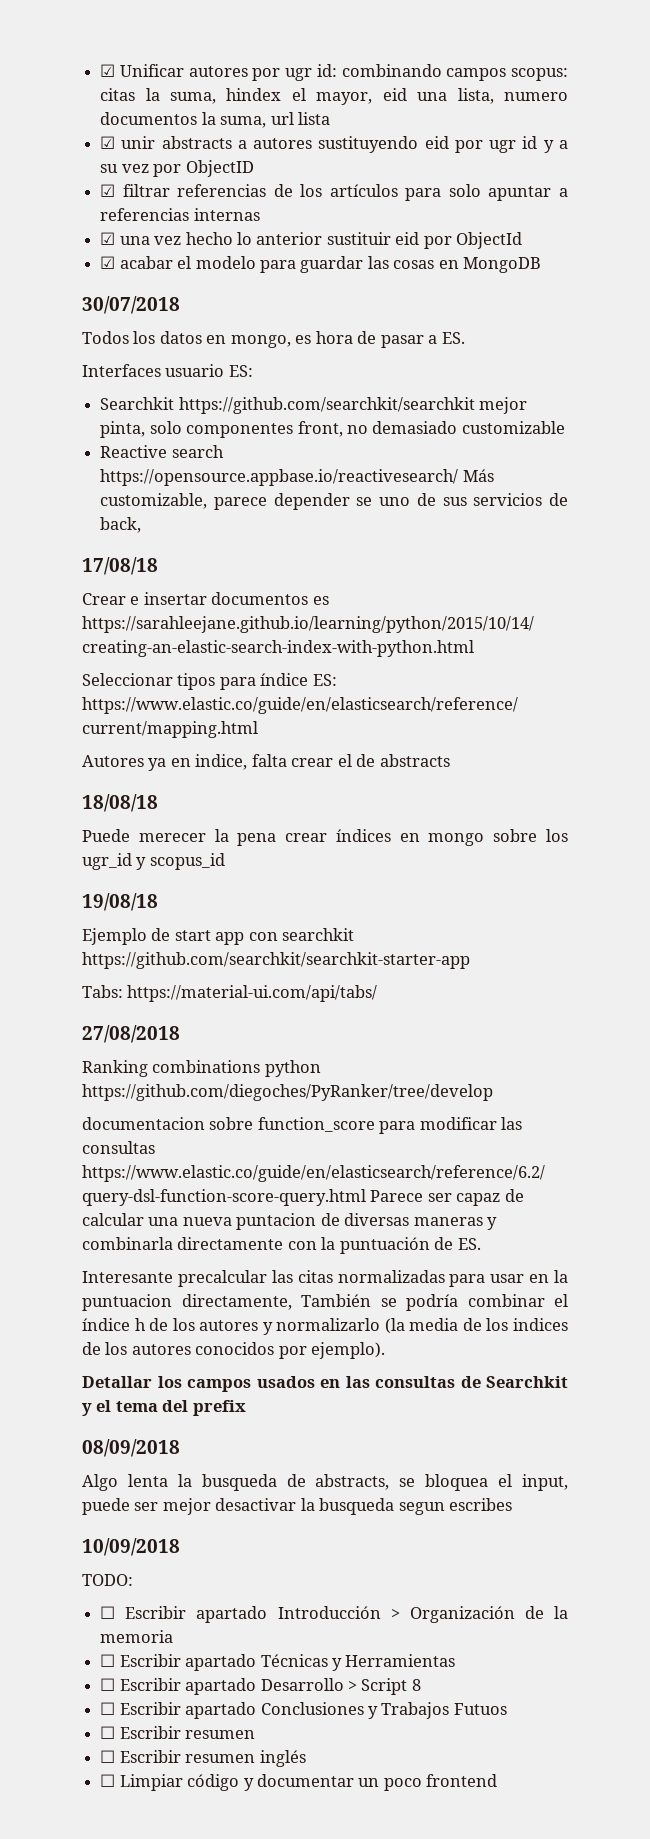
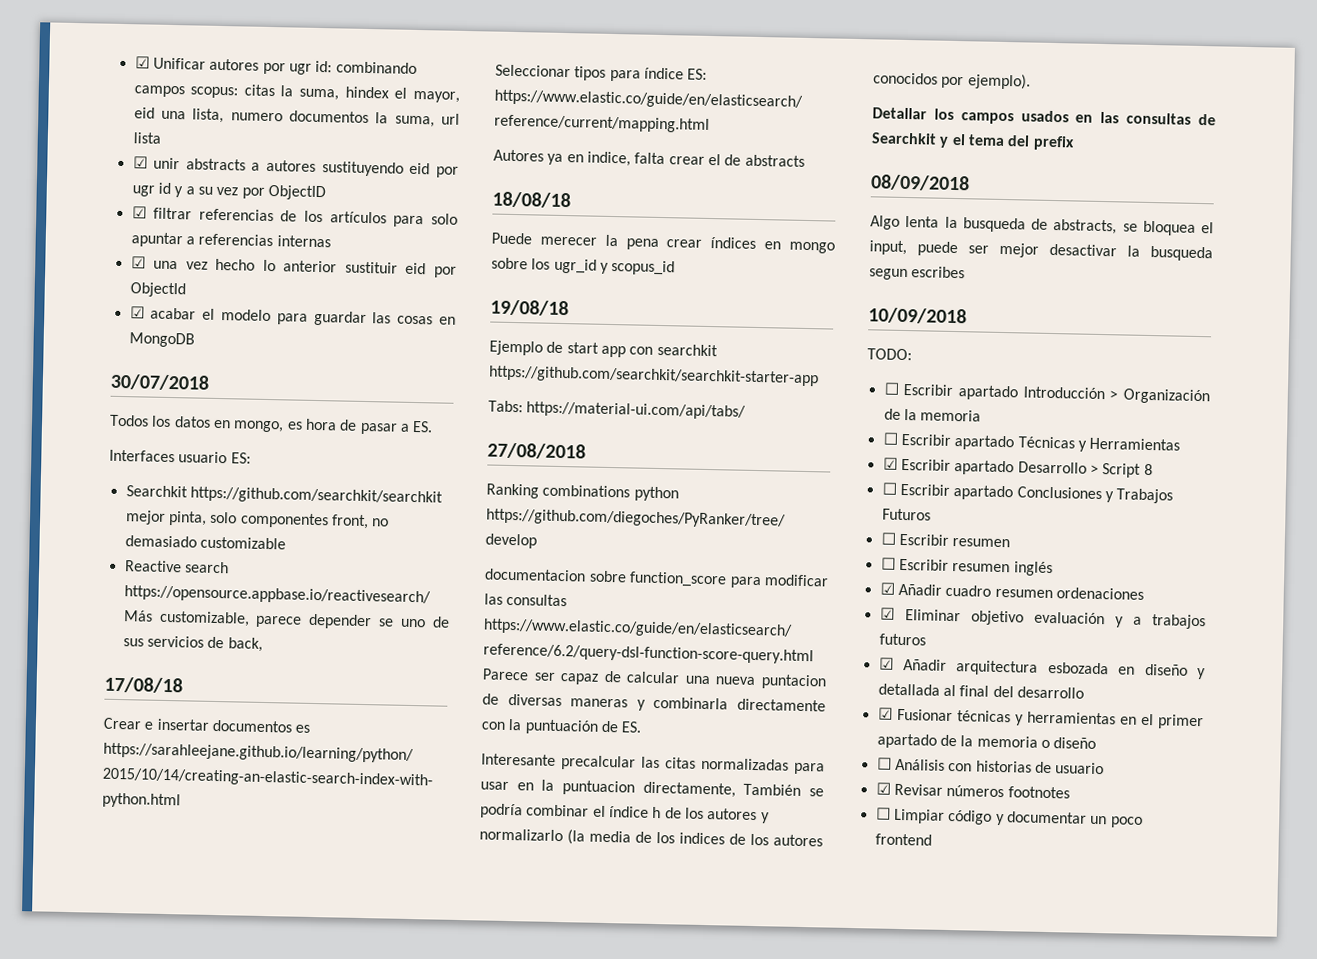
[100,1678,116,1691] ☐ -> [882,457,898,470] ☑
[453,1703,507,1715] Futuos -> [881,508,931,521] Futuros
(306, 1758) none -> [879,582,1144,600] [879,607,1206,630] [878,633,926,646] [878,657,1206,680] [877,683,1084,699] [877,707,1204,730] [876,733,1097,750] [876,757,1105,775] [875,782,1070,799] // ☑ Añadir cuadro resumen ordenaciones // ☑ Eliminar objetivo evaluación y a trabajos futuros // ☑ Añadir arquitectura esbozada en diseño y detallada al final del desarrollo // ☑ Fusionar técnicas y herramientas en el primer apartado de la memoria o diseño // ☐ Análisis con historias de usuario // ☑ Revisar números footnotes

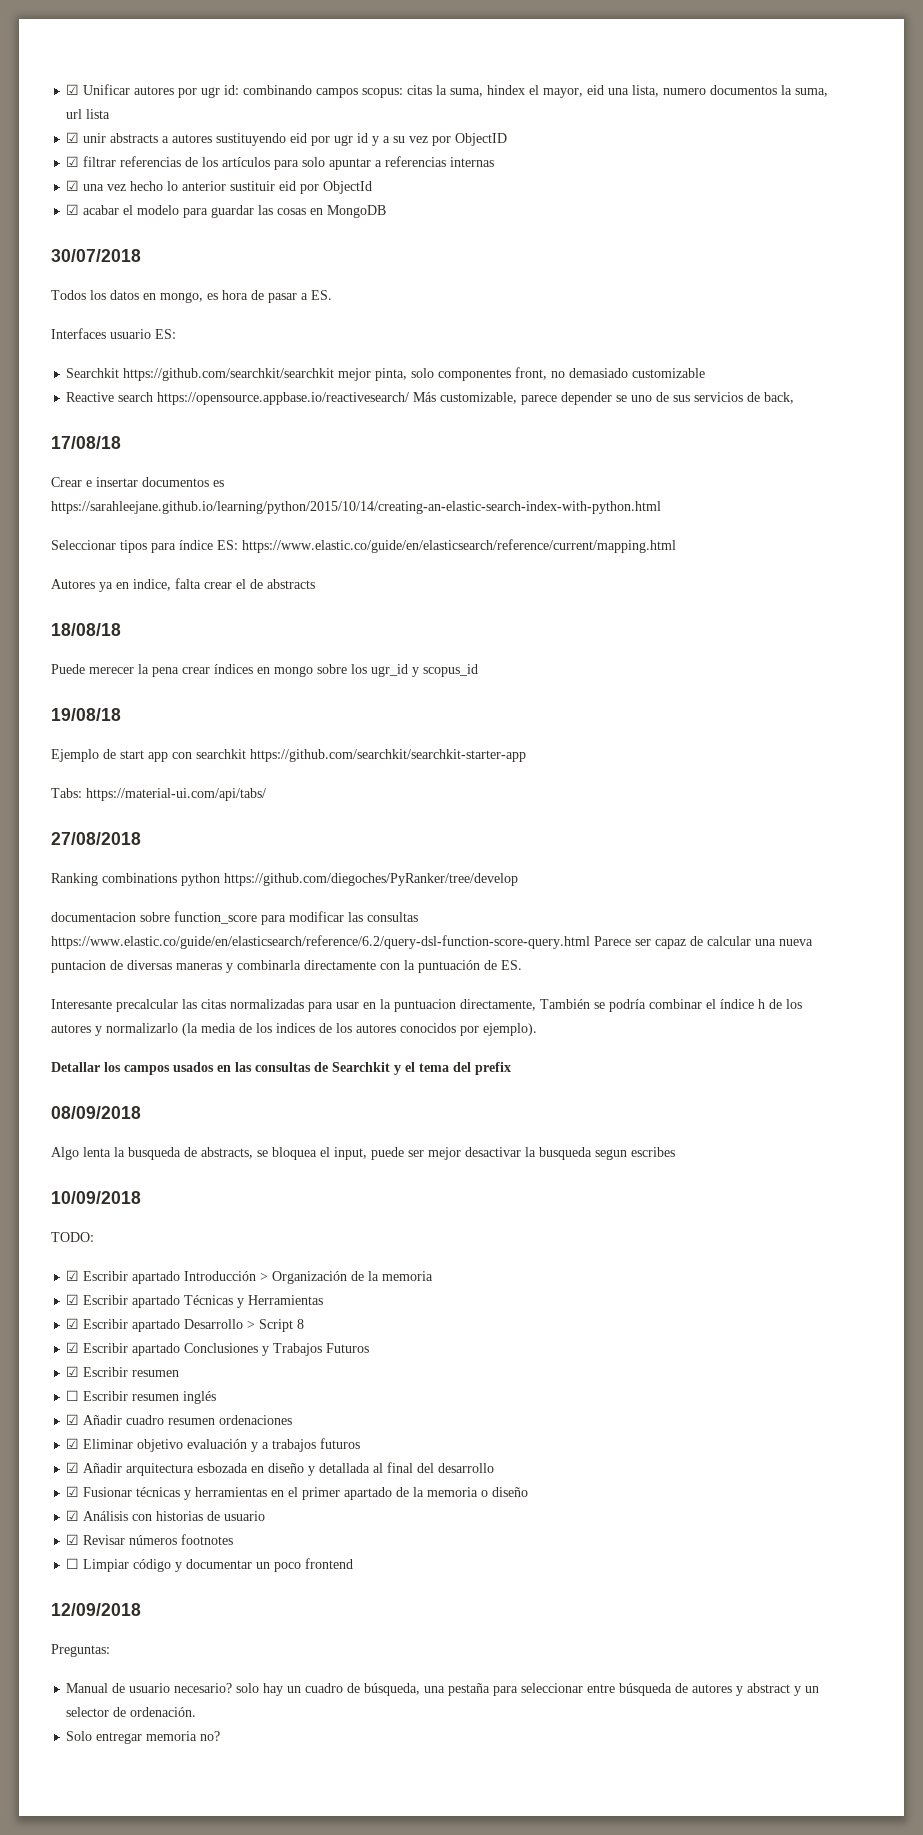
[883,382,900,395] ☐ -> [66,1270,80,1281] ☑
[882,432,899,445] ☐ -> [66,1294,80,1305] ☑
[881,482,897,495] ☐ -> [66,1342,80,1353] ☑
[880,532,896,545] ☐ -> [66,1366,80,1377] ☑
[876,757,892,770] ☐ -> [66,1510,80,1521] ☑
(932, 839) none -> [51,1603,141,1616] [51,1644,110,1657] [66,1683,820,1696] [66,1707,197,1717] [66,1731,221,1744] // 12/09/2018 // Preguntas: // Manual de usuario necesario? solo hay un cuadro de búsqueda, una pestaña para seleccionar entre búsqueda de autores y abstract y un selector de ordenación. // Solo entregar memoria no?

